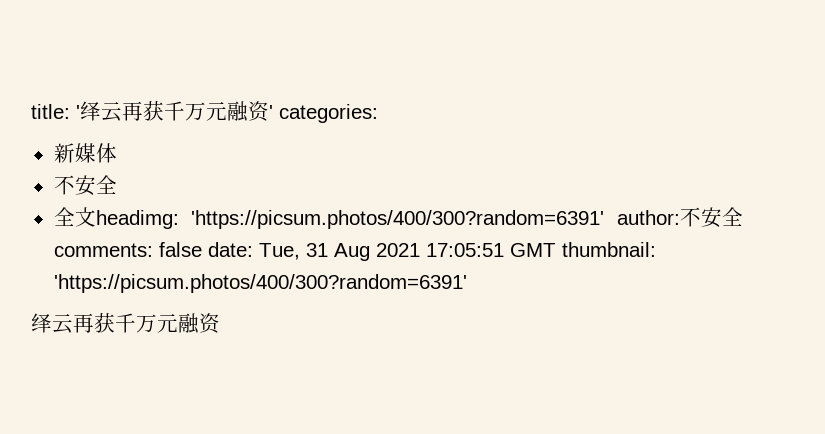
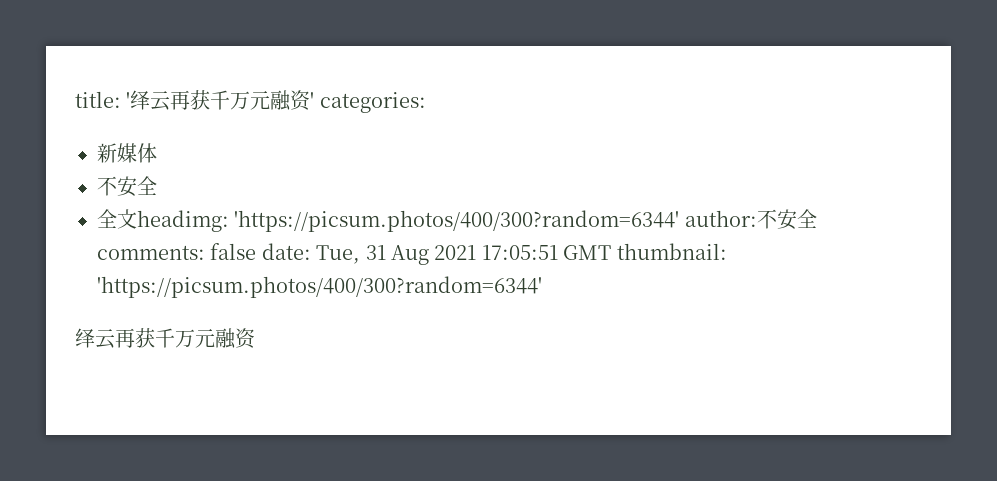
[191,210,605,229] 'https://picsum.photos/400/300?random=6391' -> [234,210,680,232] 'https://picsum.photos/400/300?random=6344'
[53,274,467,293] 'https://picsum.photos/400/300?random=6391' -> [97,276,542,298] 'https://picsum.photos/400/300?random=6344'

